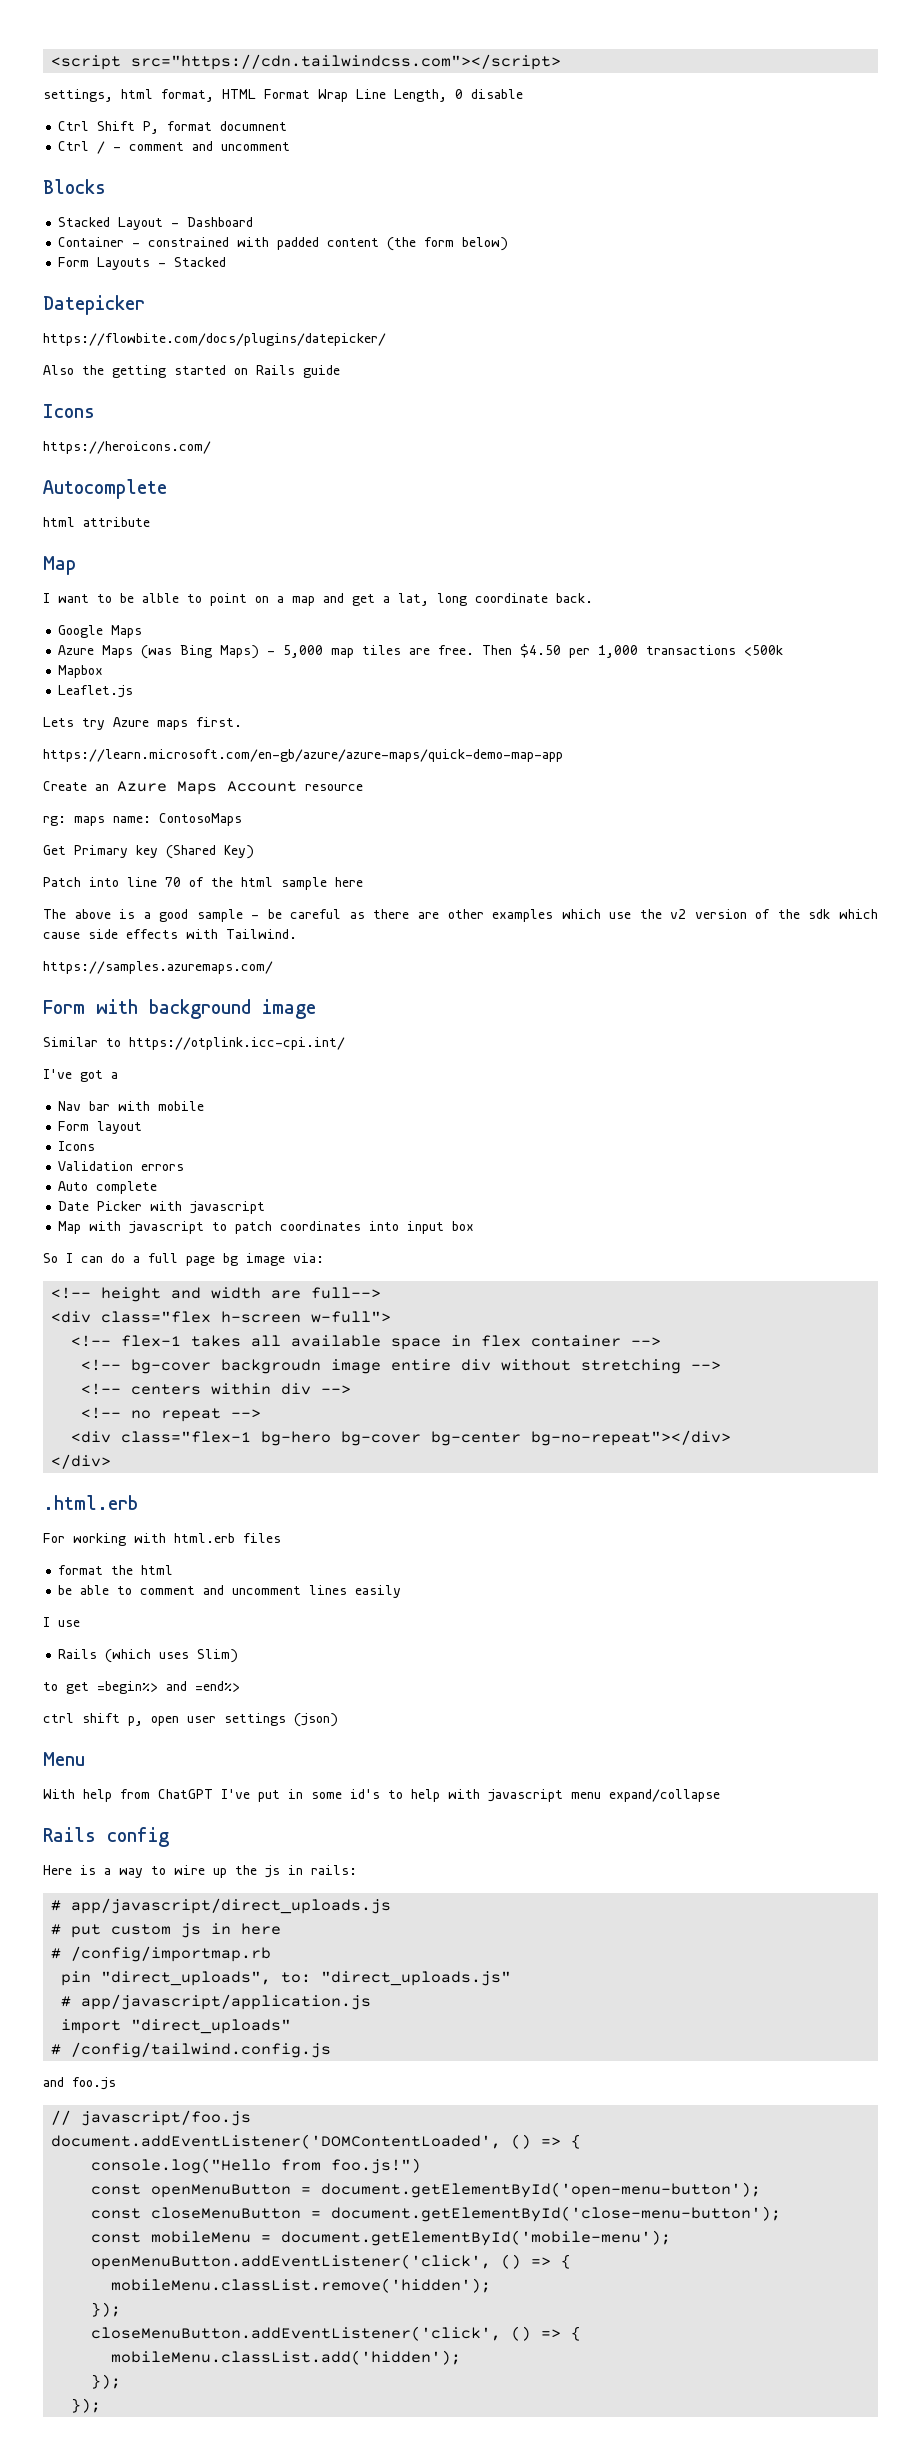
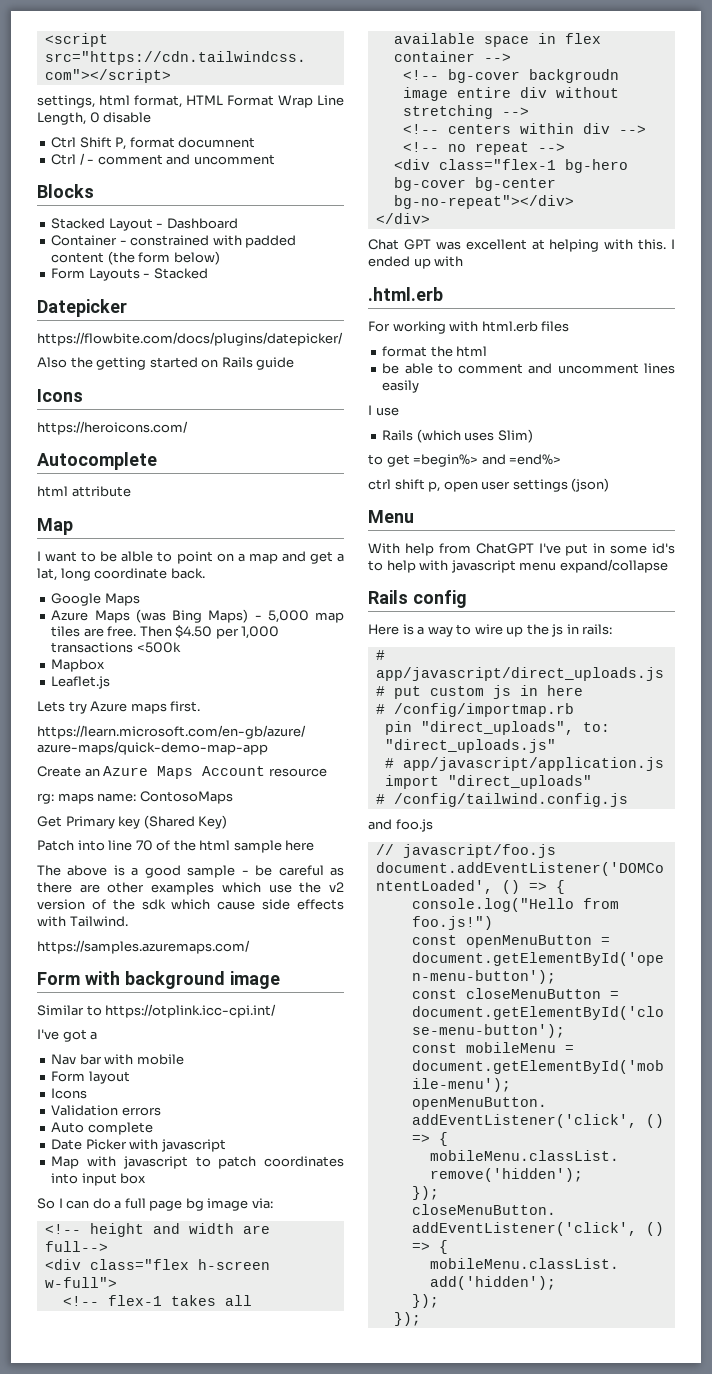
(112, 1461) none -> [368,239,675,252] [368,256,464,269] // Chat GPT was excellent at helping with this. I ended up with

